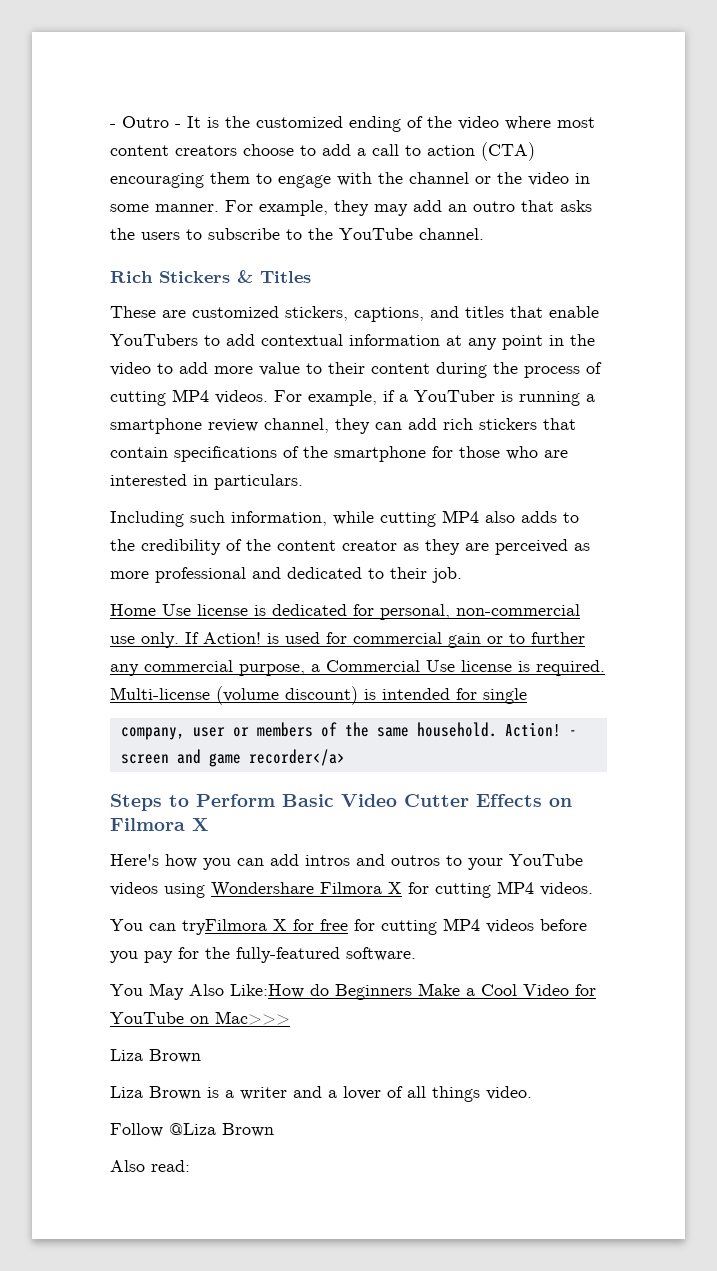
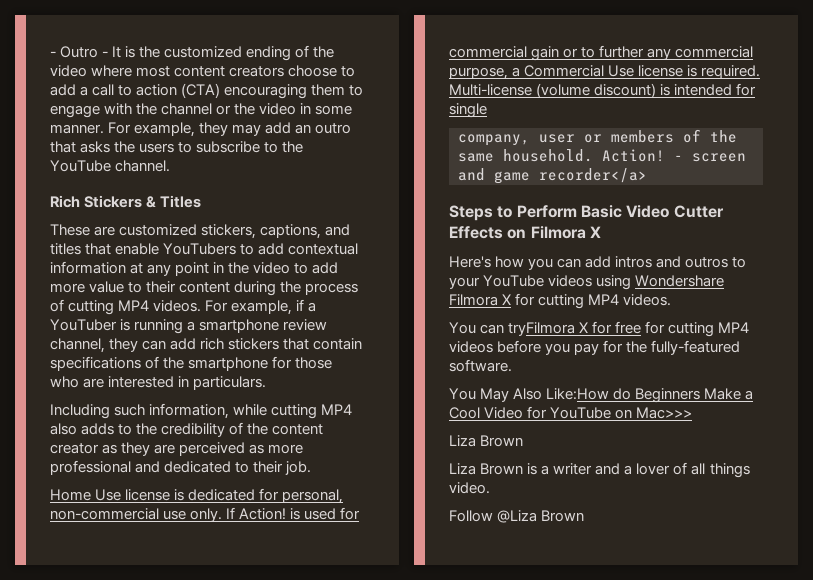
[110,1160,190,1172] // Also read: -> (585, 516) none

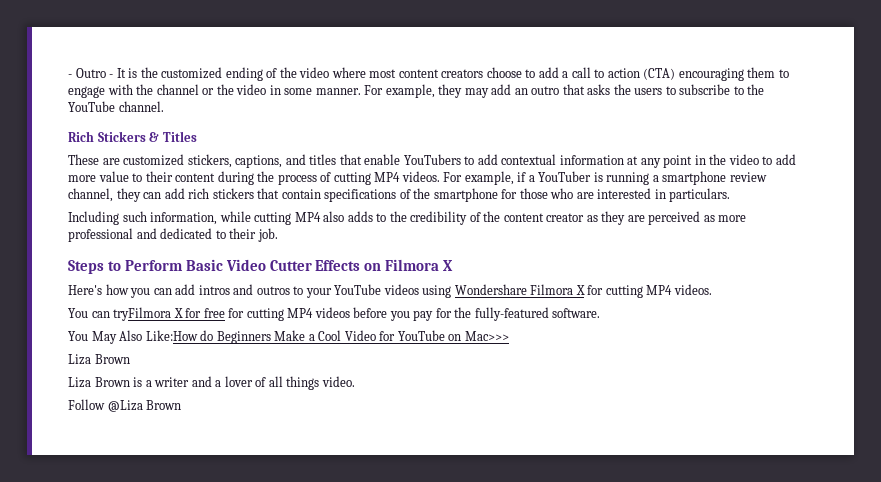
[50,488,344,504] [50,507,361,522] [449,45,754,61] [449,65,761,80] [449,83,757,98] [449,103,487,118] [458,129,737,146] [458,149,746,162] [458,168,647,184] // Home Use license is dedicated for personal, non-commercial use only. If Action! is used for commercial gain or to further any commercial purpose, a Commercial Use license is required. Multi-license (volume discount) is intended for single // company, user or members of the same household. Action! - screen and game recorder</a> -> (278, 235) none

